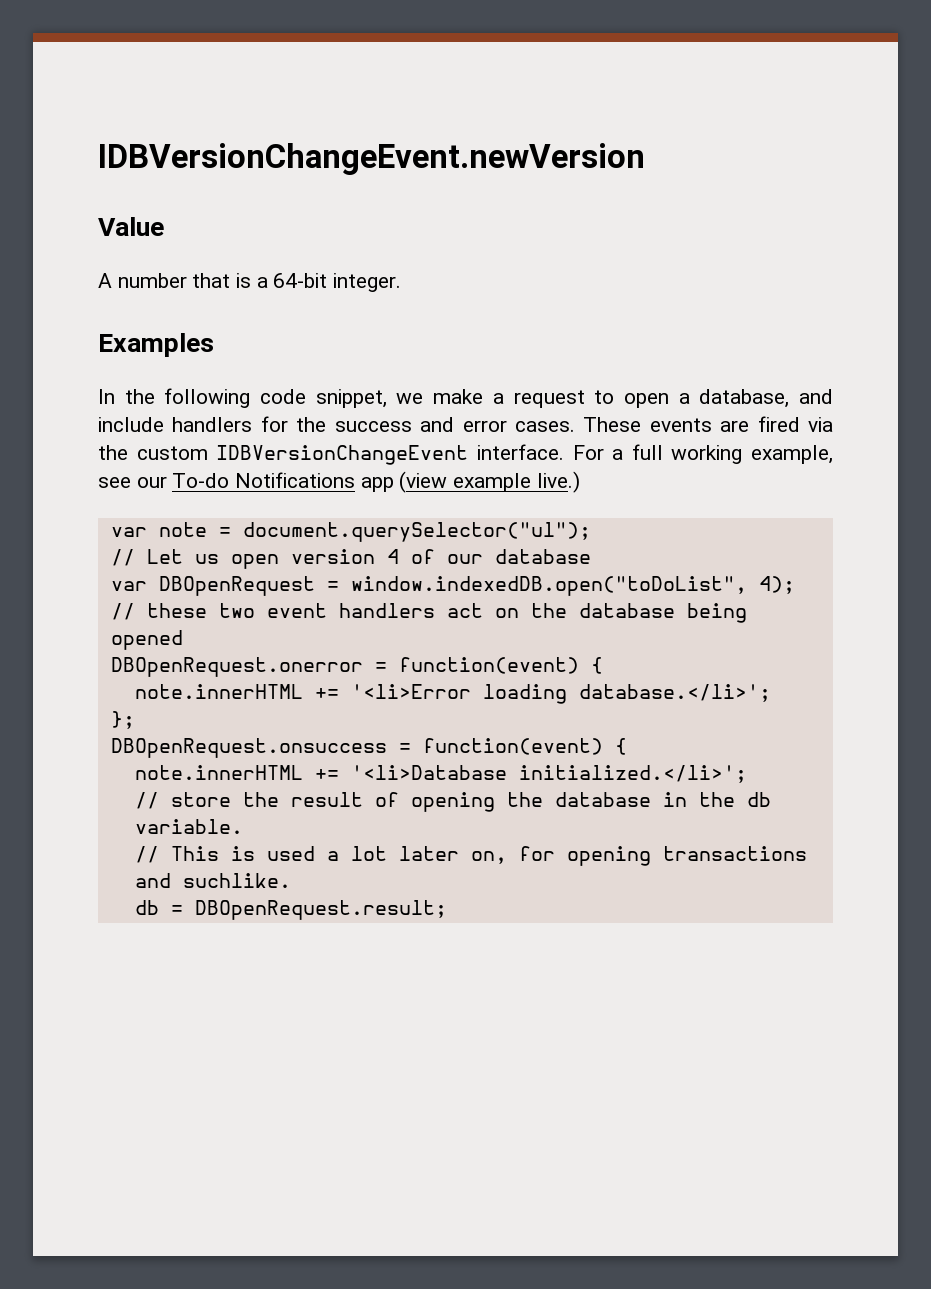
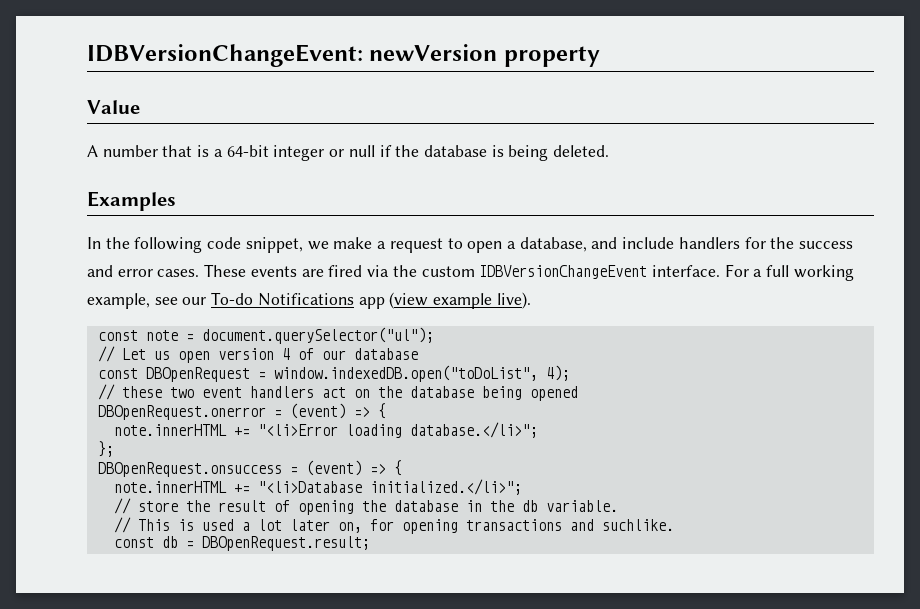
[98,143,645,175] IDBVersionChangeEvent.newVersion -> [87,44,600,67] IDBVersionChangeEvent: newVersion property
[333,273,402,292] integer. -> [273,145,610,161] integer or null if the database is being deleted.
[536,471,580,493] [110,527,147,537] live.) // var -> [496,292,531,309] [97,330,138,341] live). // const
[110,581,147,591] var -> [97,368,138,379] const
[398,657,603,674] [134,684,771,704] function(event) { // note.innerHTML += '<li>Error loading database.</li>'; -> [289,403,386,419] [113,422,538,438] (event) => { // note.innerHTML += "<li>Error loading database.</li>";
[422,738,627,755] [134,765,747,783] function(event) { // note.innerHTML += '<li>Database initialized.</li>'; -> [305,460,402,476] [113,479,522,495] (event) => { // note.innerHTML += "<li>Database initialized.</li>";
(291, 880) none -> [113,537,154,548] const

